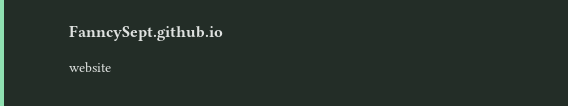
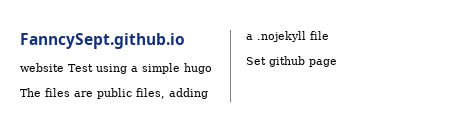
(111, 67) none -> [68,63,212,74] [20,88,208,99] [246,31,329,42] [246,56,337,67] Test using a simple hugo // The files are public files, adding a .nojekyll file // Set github page

